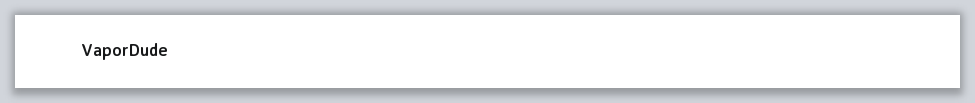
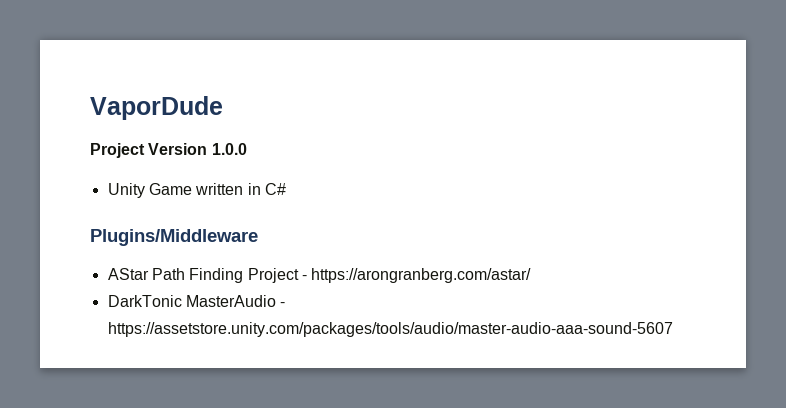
(168, 51) none -> [90,143,247,158] [107,183,286,198] [90,229,258,246] [107,268,532,283] [107,295,286,307] [107,322,673,337] // Project Version 1.0.0 // Unity Game written in C# // Plugins/Middleware // AStar Path Finding Project - https://arongranberg.com/astar/ // DarkTonic MasterAudio - https://assetstore.unity.com/packages/tools/audio/master-audio-aaa-sound-5607

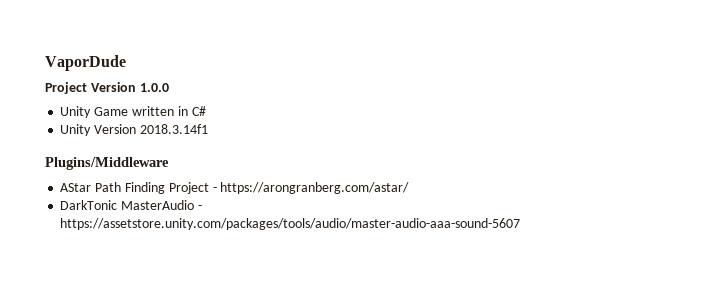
(286, 189) none -> [60,124,208,136] // Unity Version 2018.3.14f1

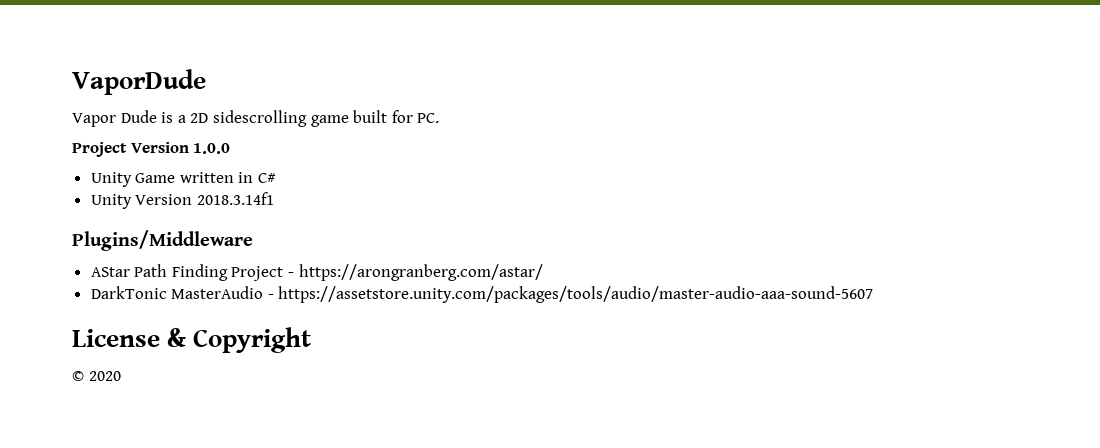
(126, 63) none -> [72,110,440,127] // Vapor Dude is a 2D sidescrolling game built for PC.
(521, 224) none -> [72,327,312,353] [72,371,121,381] // License & Copyright // © 2020

